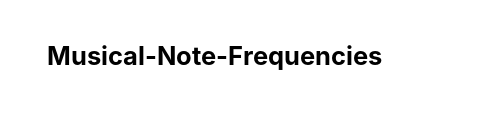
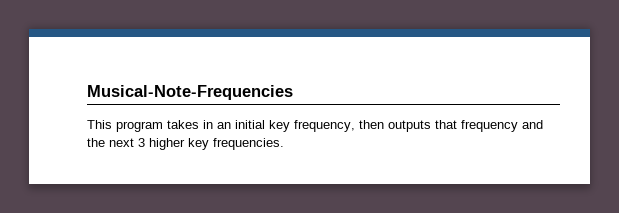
(382, 57) none -> [87,120,543,132] [87,138,284,150] // This program takes in an initial key frequency, then outputs that frequency and the next 3 higher key frequencies.

